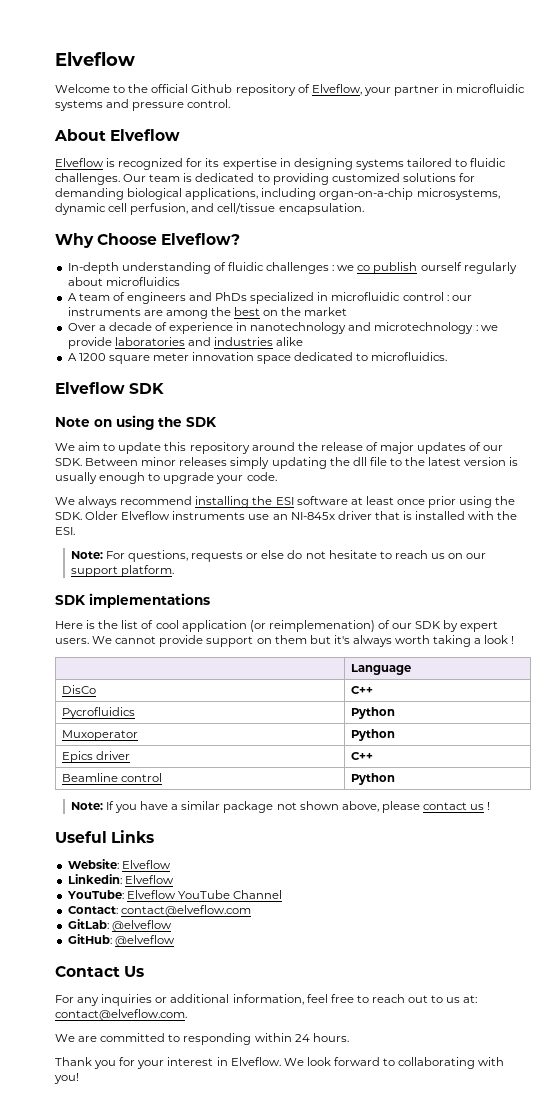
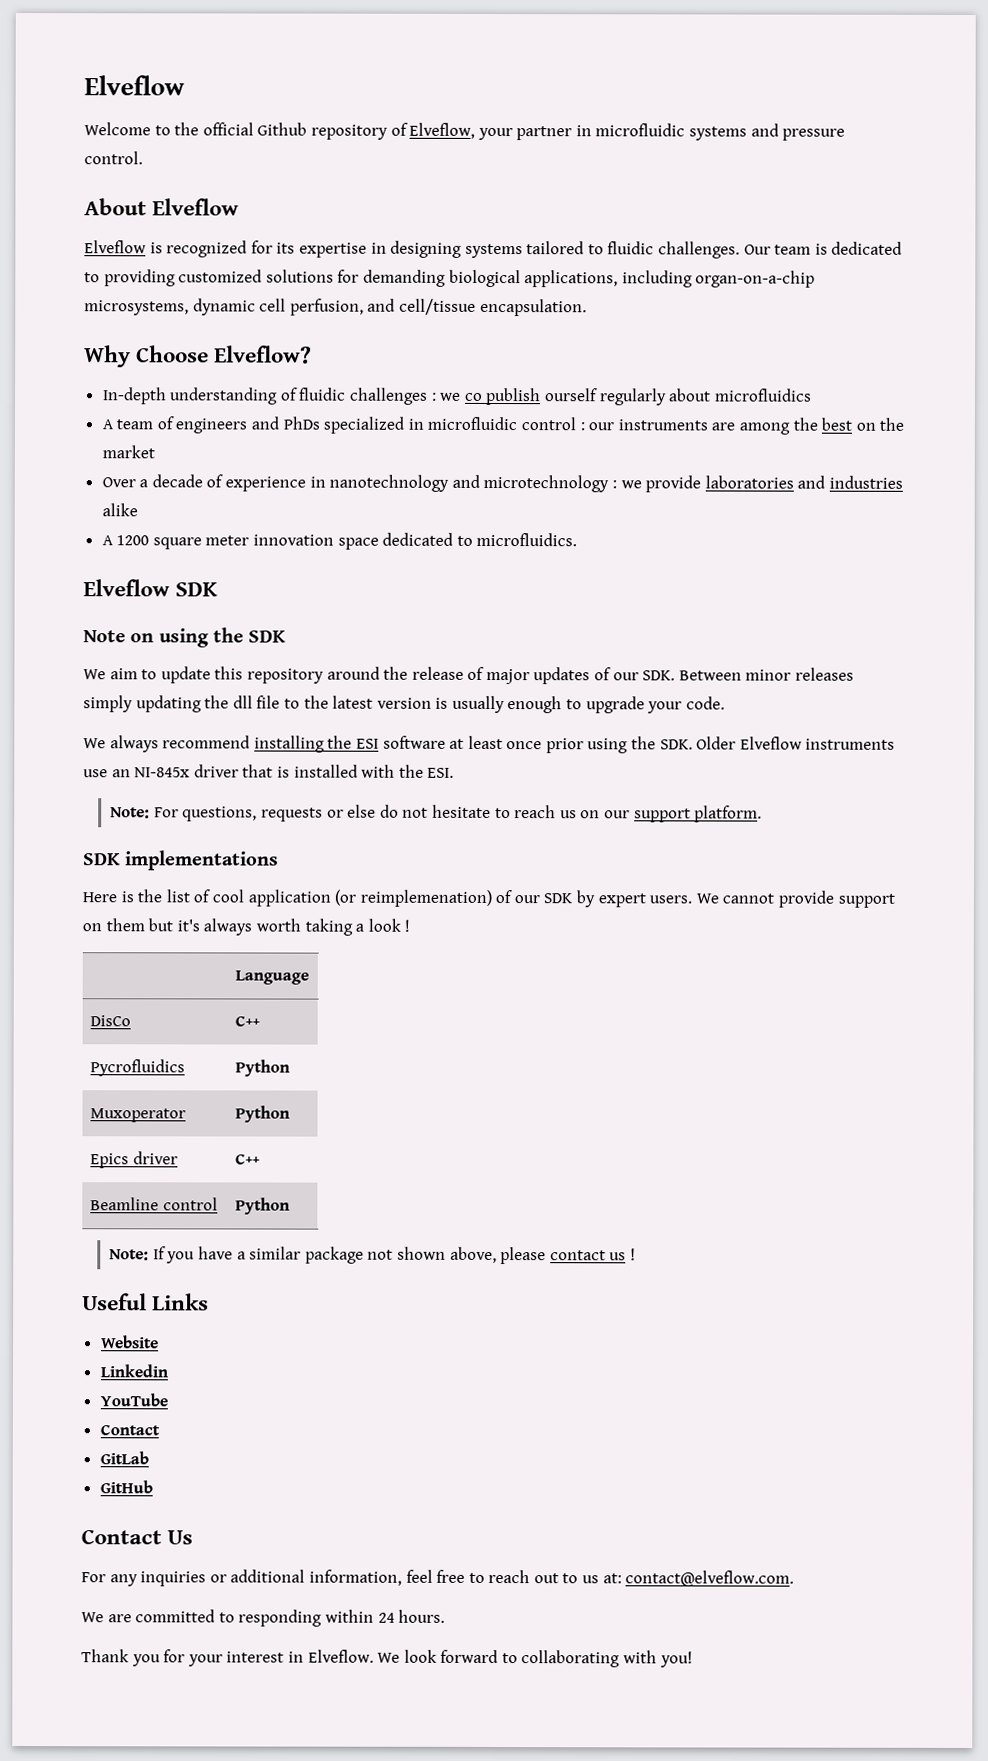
[67,859,171,869] [67,874,174,884] [66,890,282,899] [67,905,251,917] [67,919,172,932] [67,934,175,947] Website: Elveflow // Linkedin: Elveflow // YouTube: Elveflow YouTube Channel // Contact: contact@elveflow.com // GitLab: @elveflow // GitHub: @elveflow -> [100,1335,159,1349] [99,1364,168,1378] [99,1393,168,1407] [99,1424,160,1436] [99,1451,149,1465] [99,1480,153,1494] Website // Linkedin // YouTube // Contact // GitLab // GitHub

